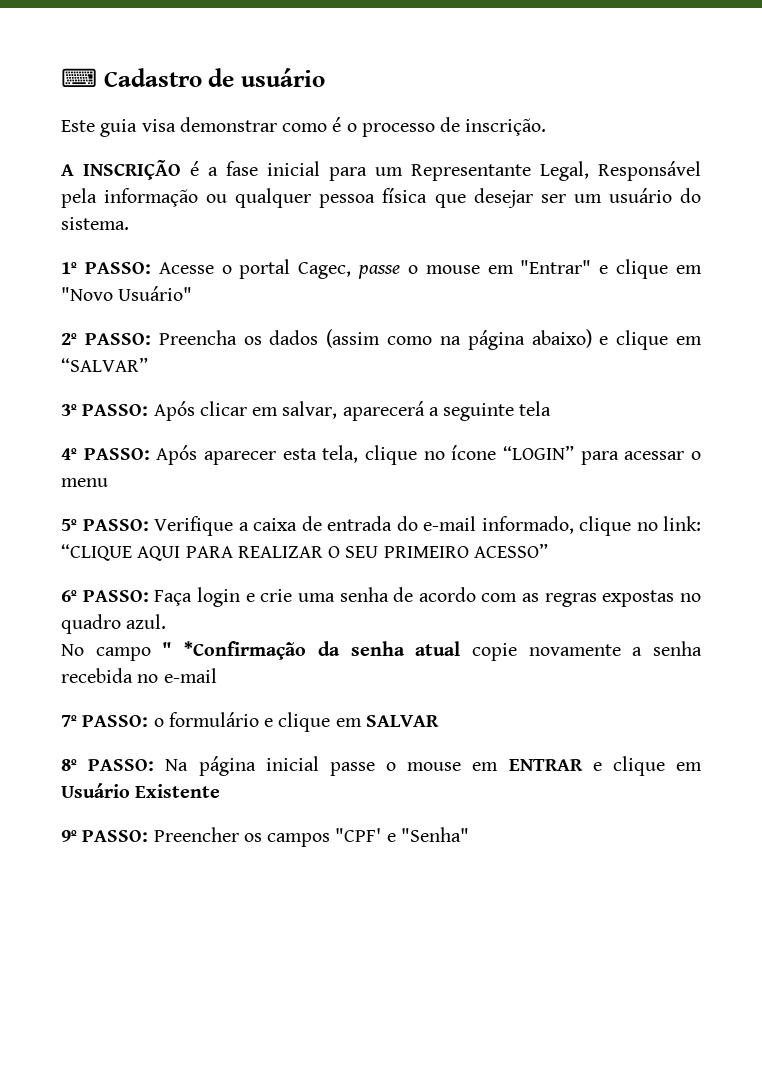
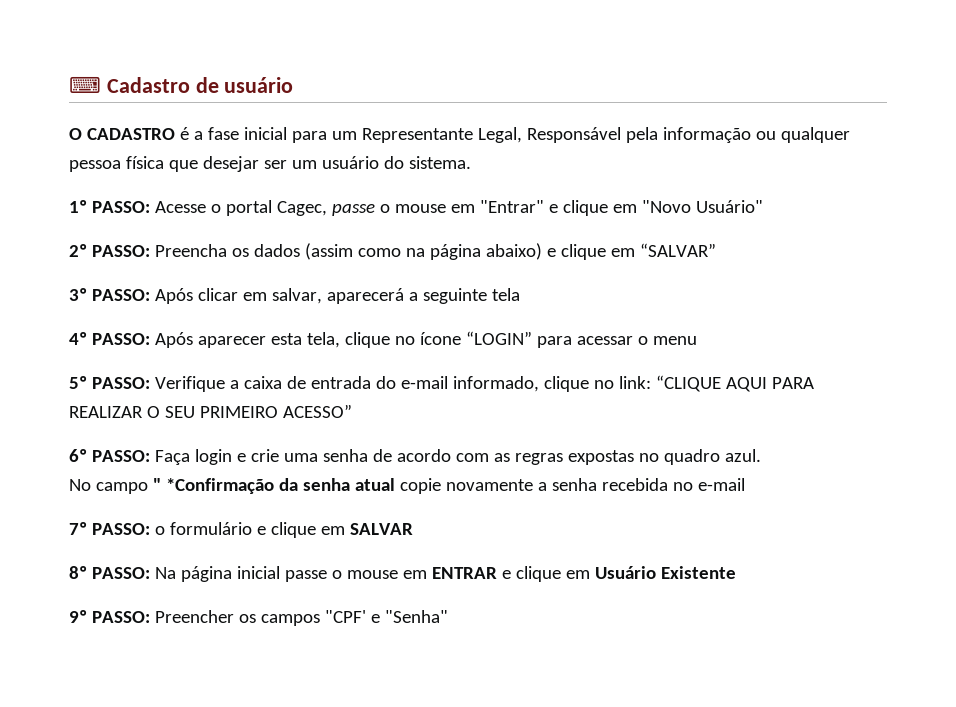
[61,117,547,137] [61,159,181,180] Este guia visa demonstrar como é o processo de inscrição. // A INSCRIÇÃO -> [69,128,175,140] O CADASTRO

